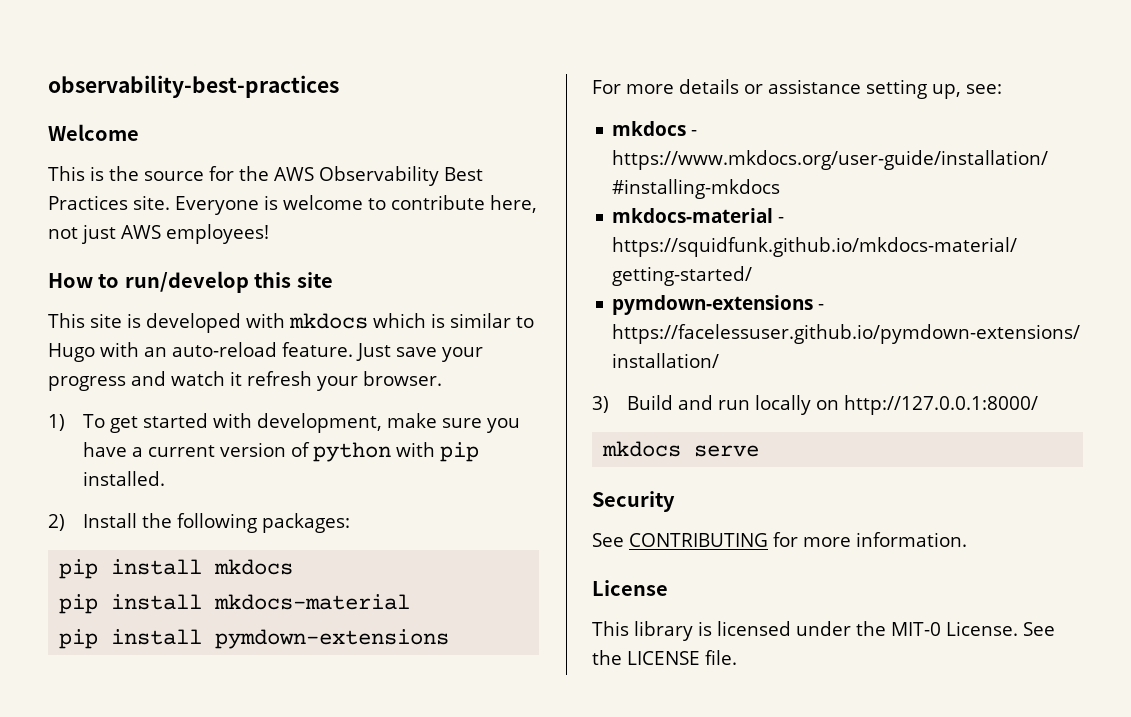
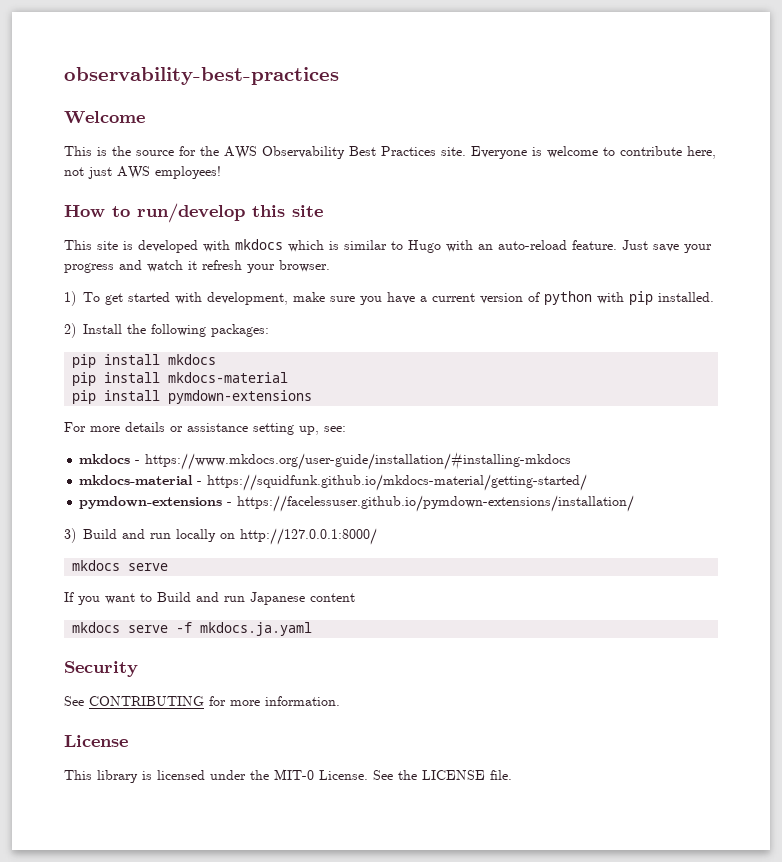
(760, 451) none -> [64,592,355,605] [72,622,313,636] // If you want to Build and run Japanese content // mkdocs serve -f mkdocs.ja.yaml

